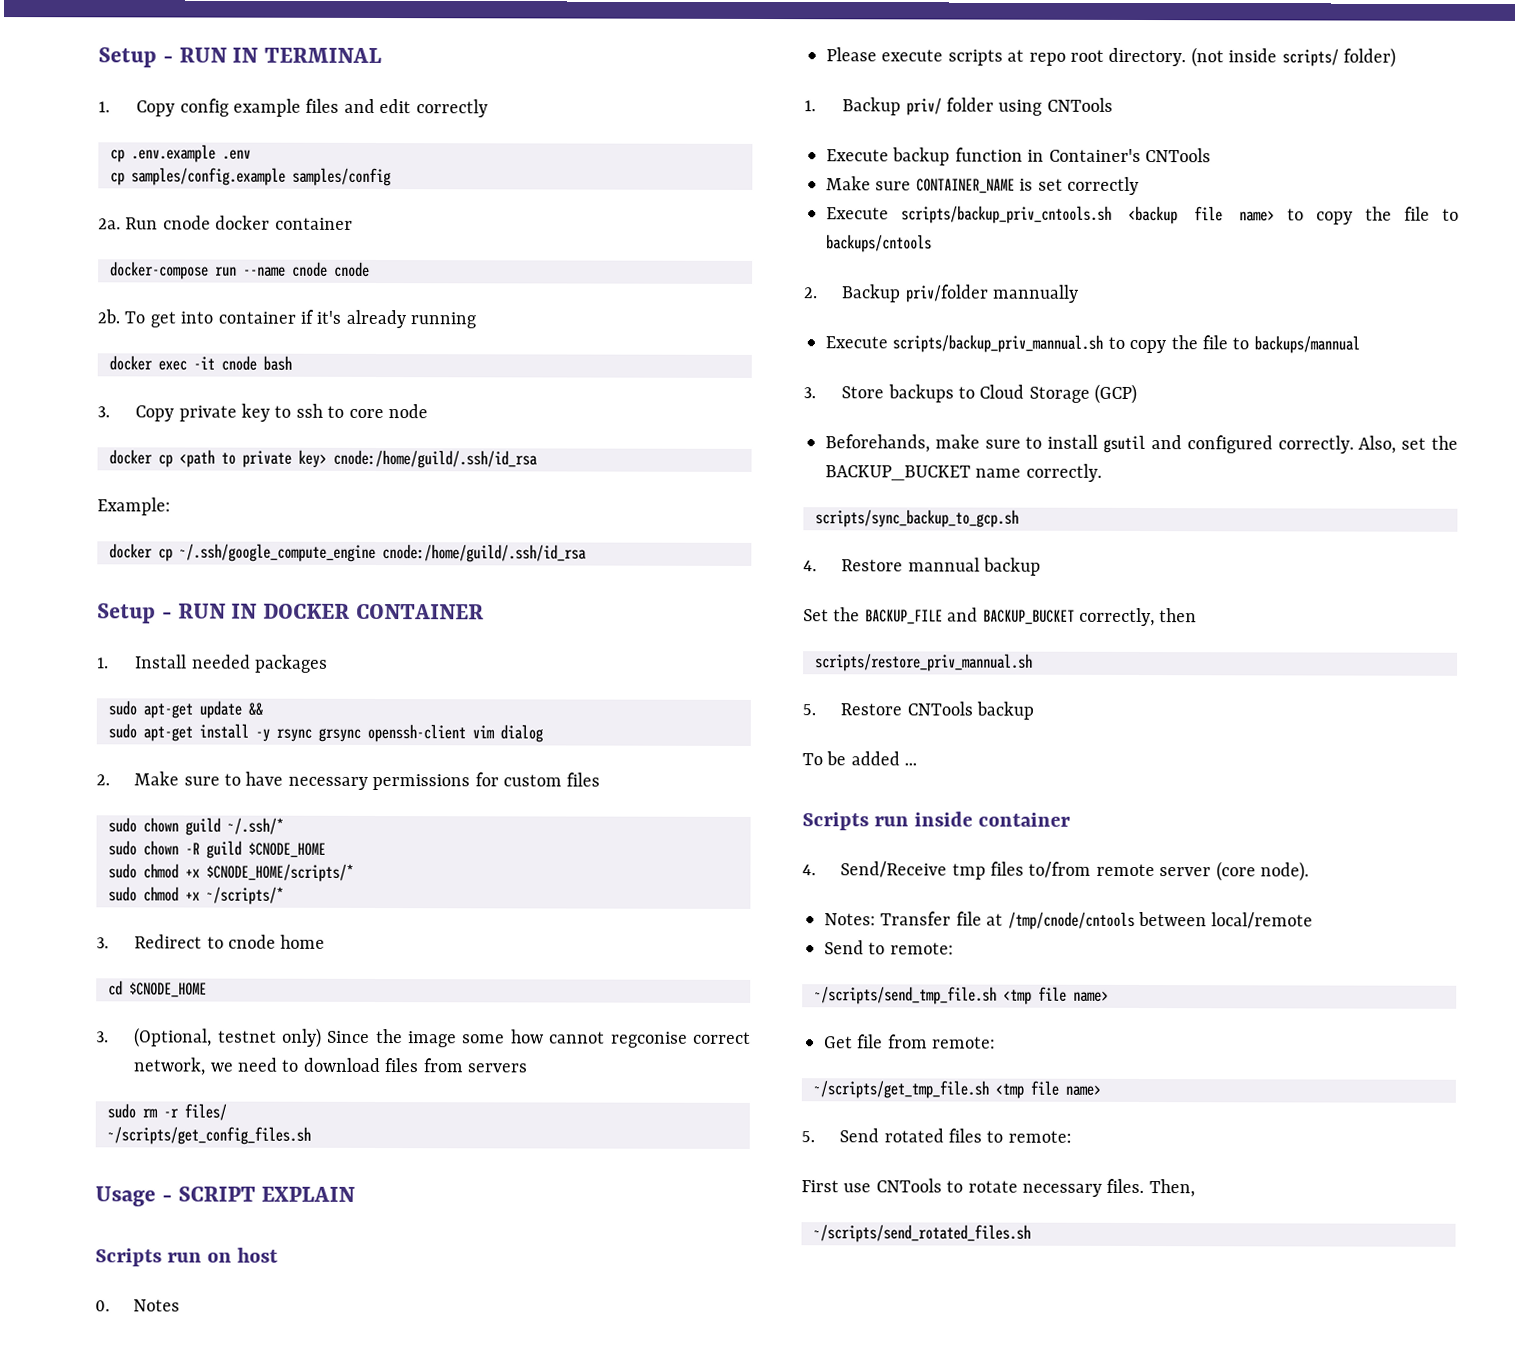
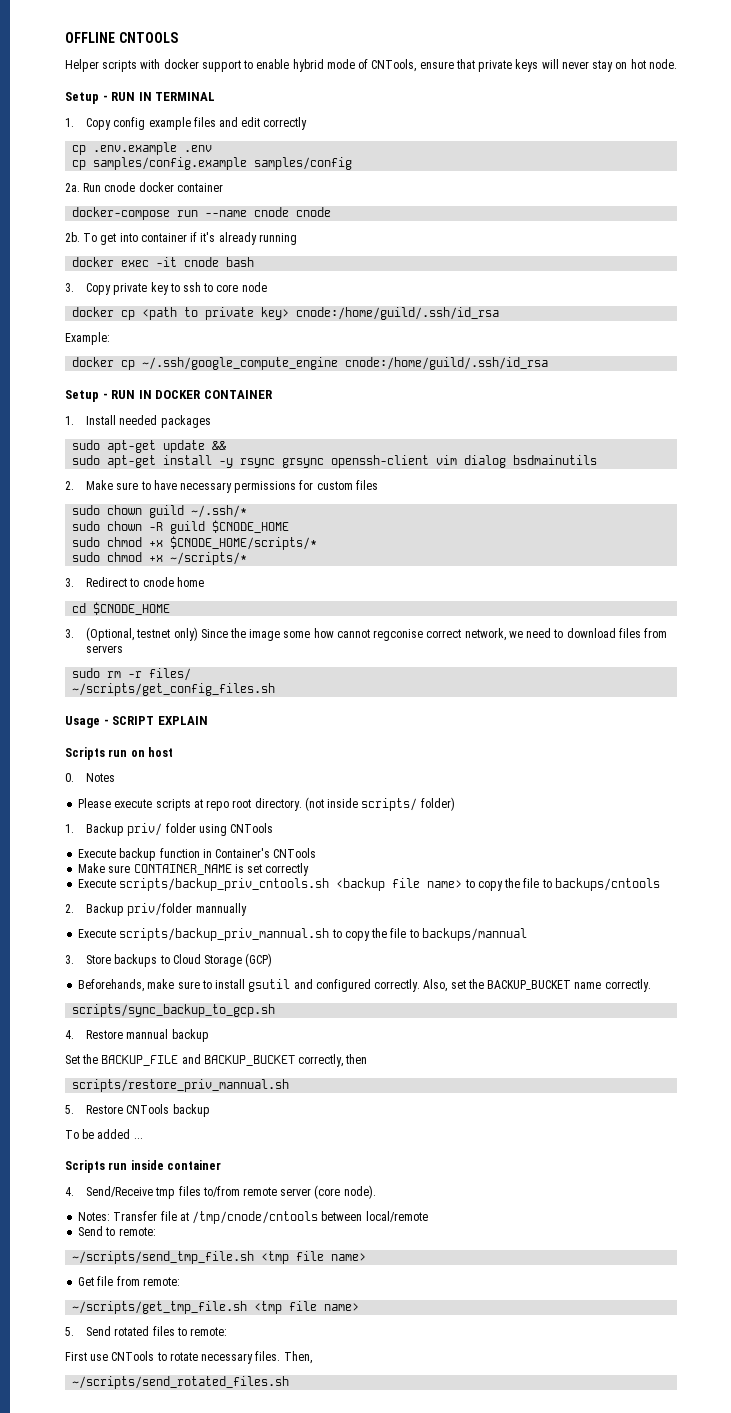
(98, 57) none -> [65,32,178,43] [65,59,677,72] OFFLINE CNTOOLS // Helper scripts with docker support to enable hybrid mode of CNTools, ensure that private keys will never stay on hot node. //
(543, 733) none -> [513,455,598,465] bsdmainutils

